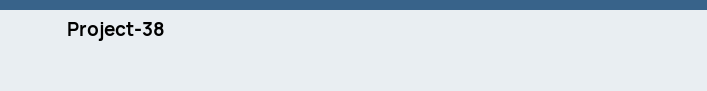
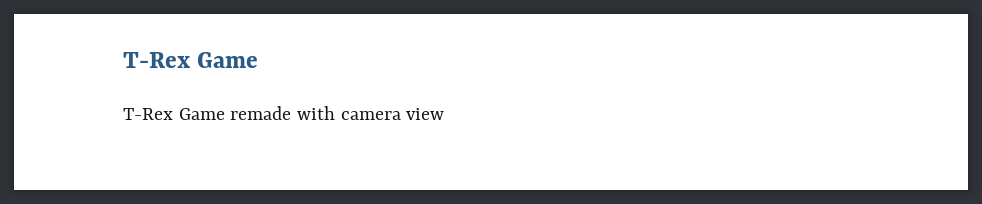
[67,22,165,41] Project-38 -> [123,52,259,68] [123,106,445,120] T-Rex Game // T-Rex Game remade with camera view

